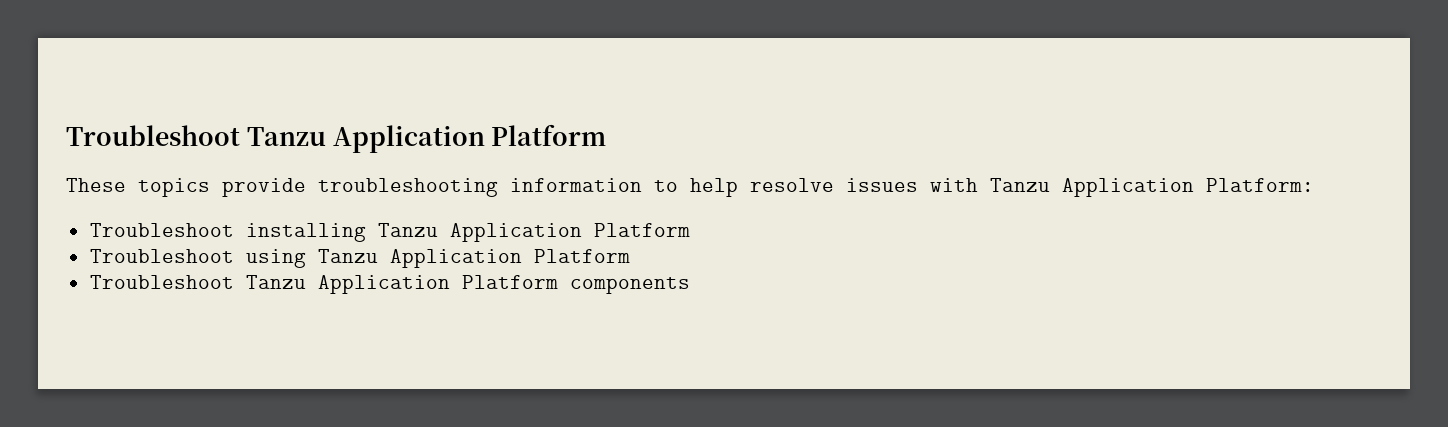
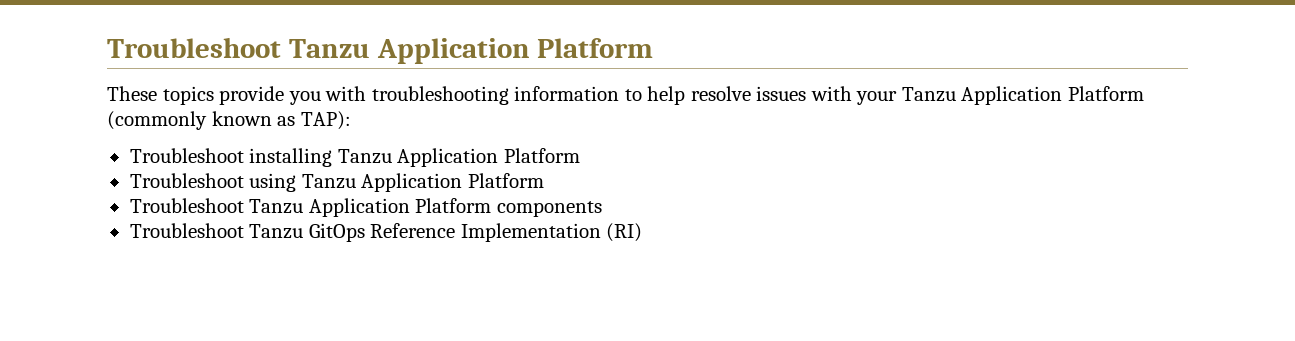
(306, 187) none -> [288,86,367,105] you with
[990,178,1314,197] Tanzu Application Platform: -> [856,86,1145,105] [107,111,351,130] your Tanzu Application Platform (commonly known as TAP):
(690, 285) none -> [129,223,643,242] // Troubleshoot Tanzu GitOps Reference Implementation (RI)

